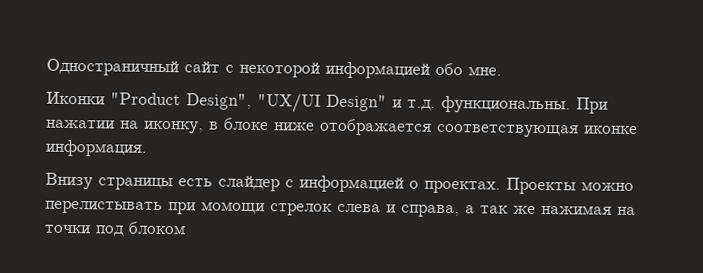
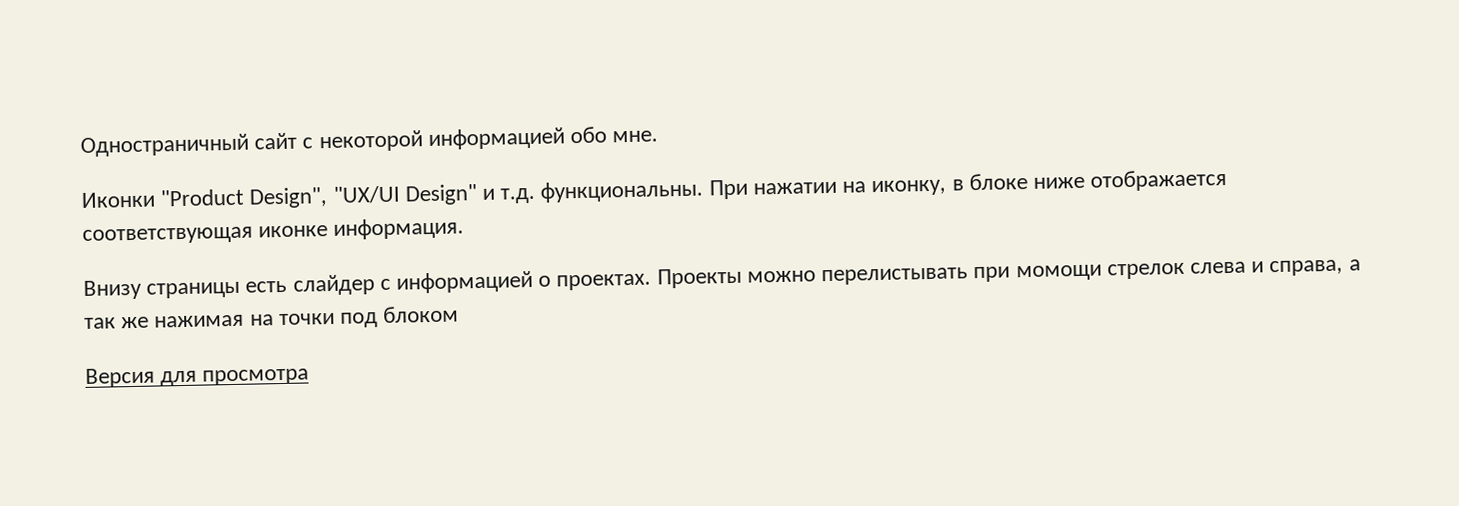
(186, 228) none -> [85,367,310,388] // Версия для просмотра

